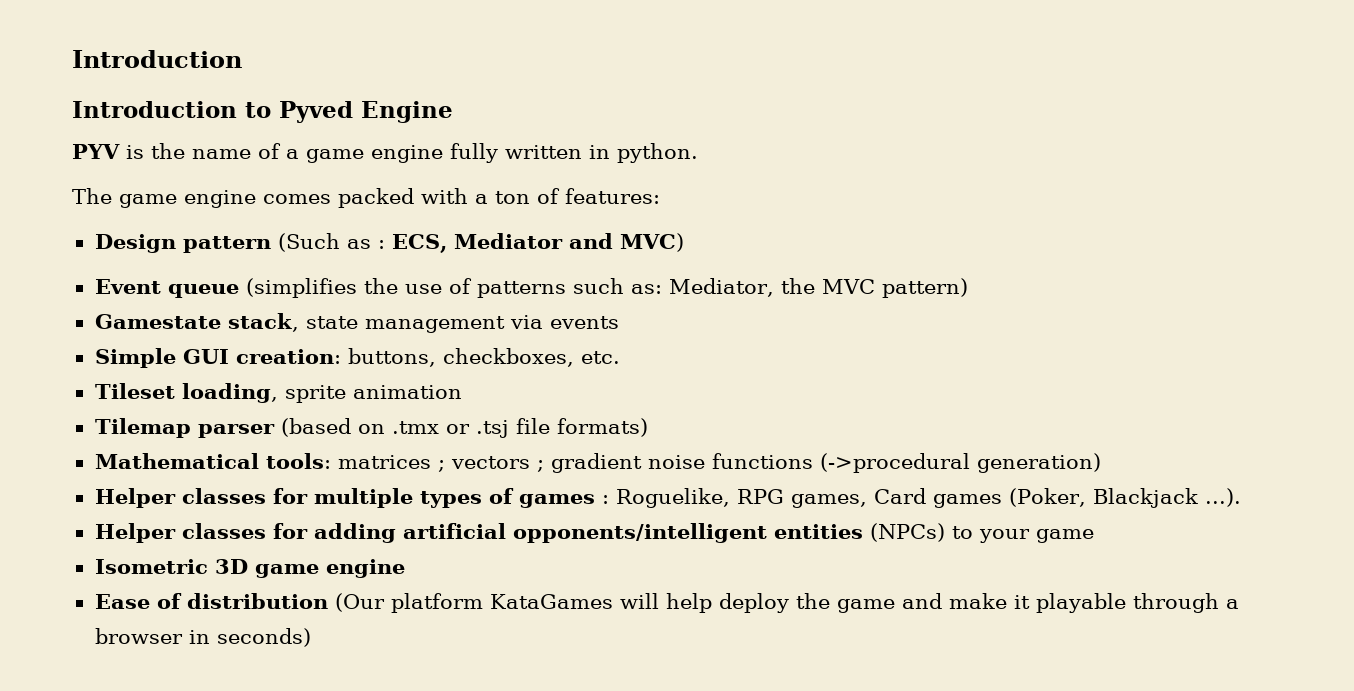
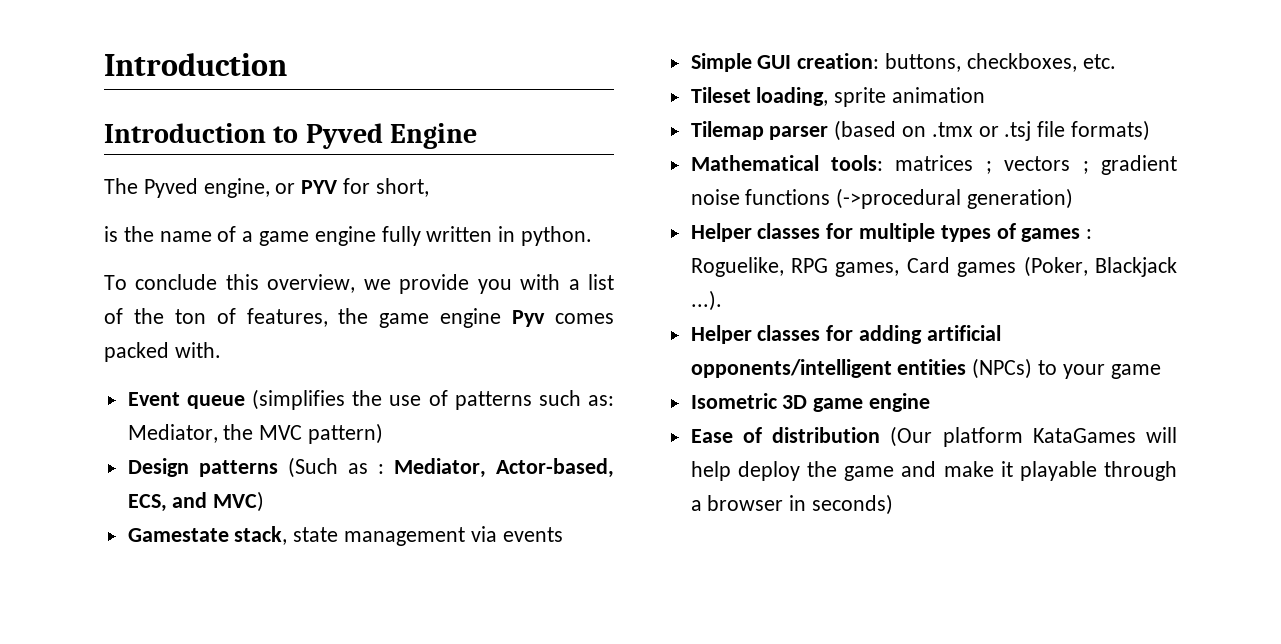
[72,144,120,159] PYV -> [104,178,429,198] The Pyved engine, or PYV for short, //
[72,188,256,208] The game engine -> [104,274,614,294] [104,308,546,328] To conclude this overview, we provide you with a list of the ton of features, the game engine Pyv
[421,188,660,204] [94,233,684,253] with a ton of features: // Design pattern (Such as : ECS, Mediator and MVC) -> [174,342,221,358] with.
(968, 288) none -> [127,457,614,478] [127,491,265,512] // Design patterns (Such as : Mediator, Actor-based, ECS, and MVC)

